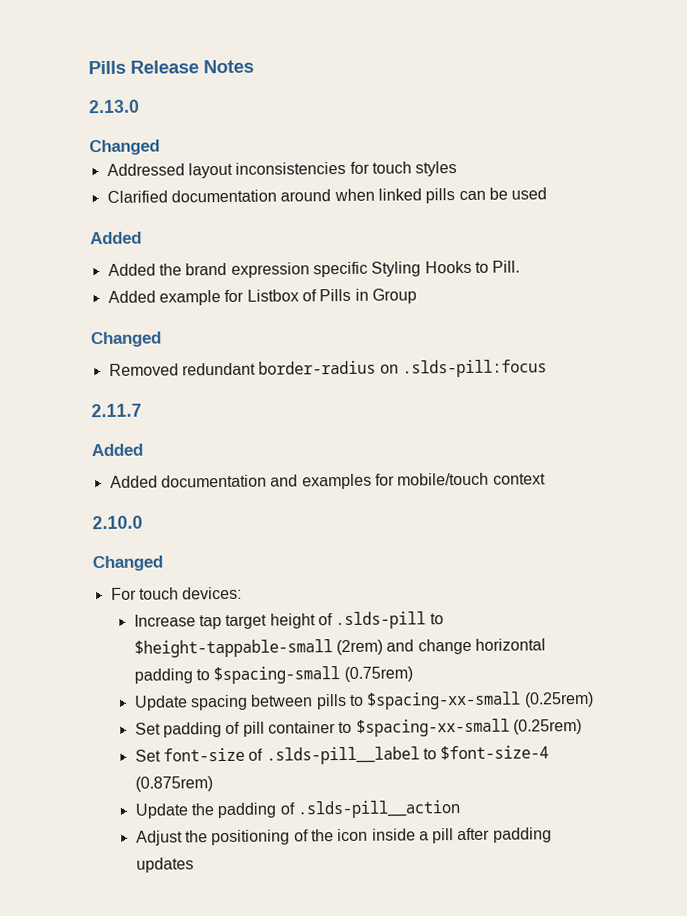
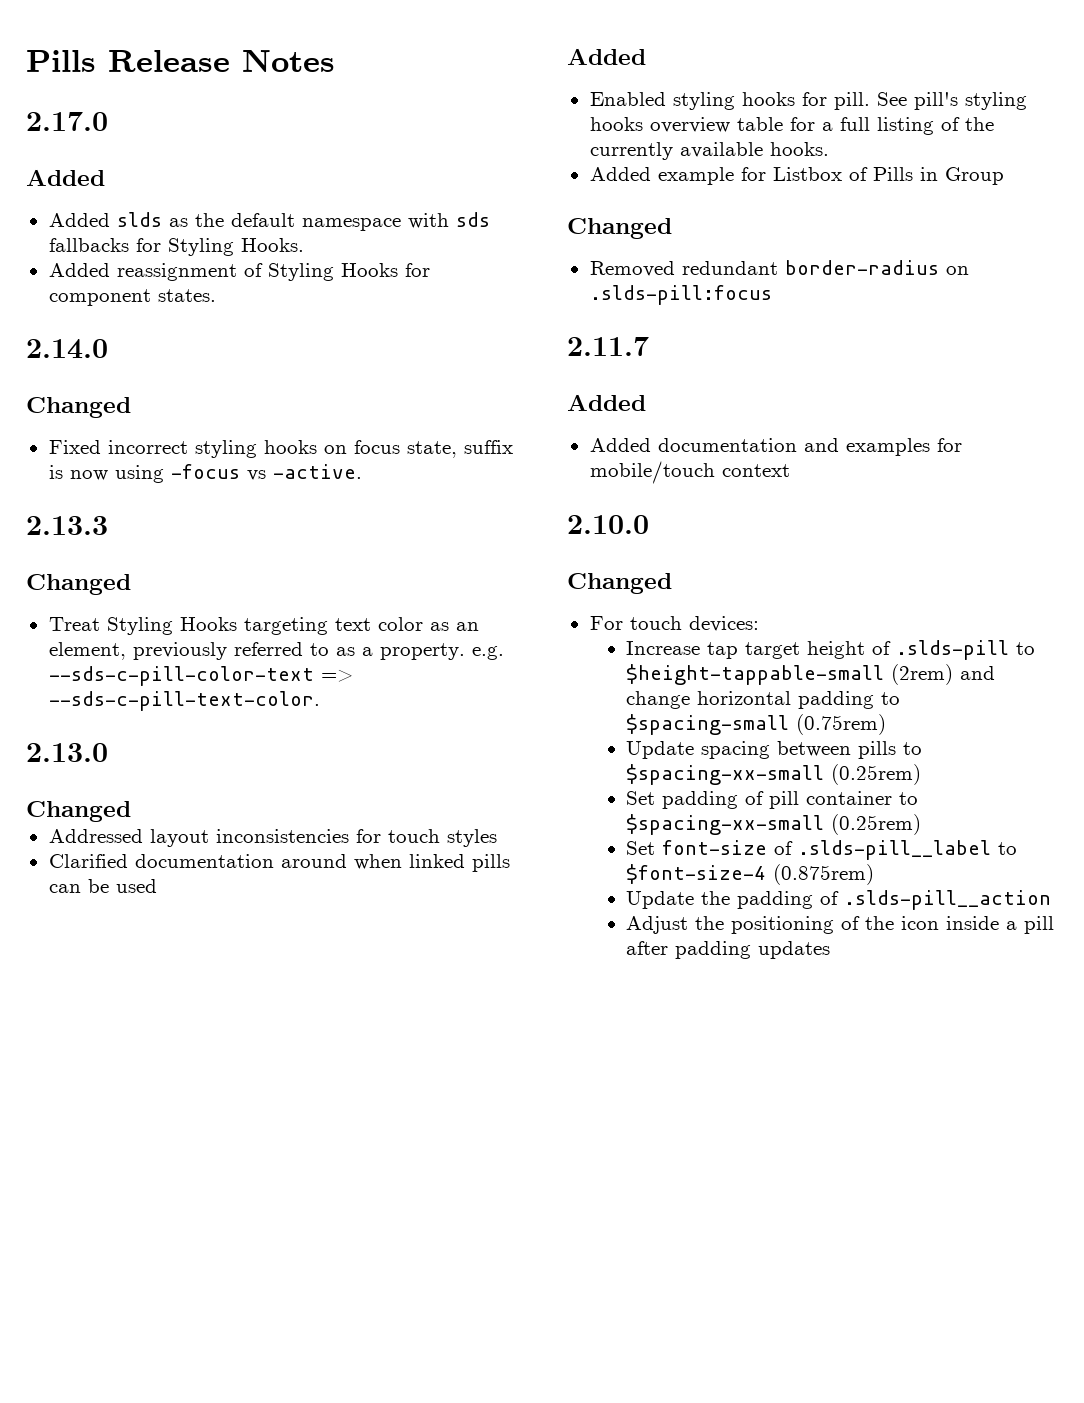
(254, 66) none -> [26,112,108,131] [26,169,105,186] [48,212,490,231] [48,238,304,256] [48,263,430,281] [48,289,216,306] [26,339,108,359] [26,397,131,418] [48,440,513,458] [48,464,362,483] [26,516,108,535] [26,574,131,595] [48,617,479,635] [48,642,504,660] [48,666,353,686] [48,691,320,711] // 2.17.0 // Added // Added slds as the default namespace with sds fallbacks for Styling Hooks. // Added reassignment of Styling Hooks for component states. // 2.14.0 // Changed // Fixed incorrect styling hooks on focus state, suffix is now using -focus vs -active. // 2.13.3 // Changed // Treat Styling Hooks targeting text color as an element, previously referred to as a property. e.g. --sds-c-pill-color-text => --sds-c-pill-text-color.
[107,260,521,278] Added the brand expression specific Styling Hooks to Pill. -> [589,92,1027,110] [589,117,994,135] [589,142,829,160] Enabled styling hooks for pill. See pill's styling hooks overview table for a full listing of the currently available hooks.

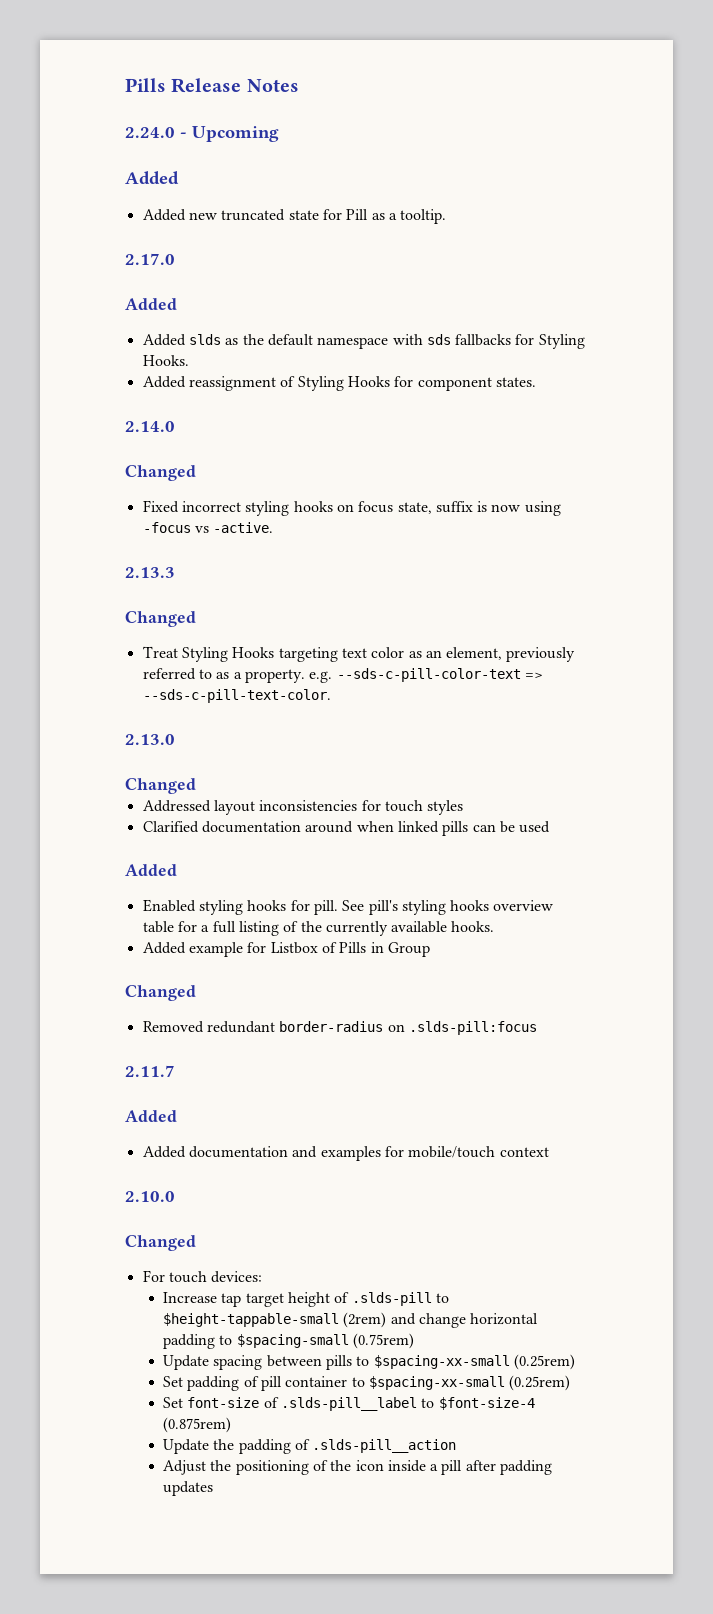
(335, 61) none -> [125,126,279,142] [125,171,179,185] [142,209,447,224] // 2.24.0 - Upcoming // Added // Added new truncated state for Pill as a tooltip.

